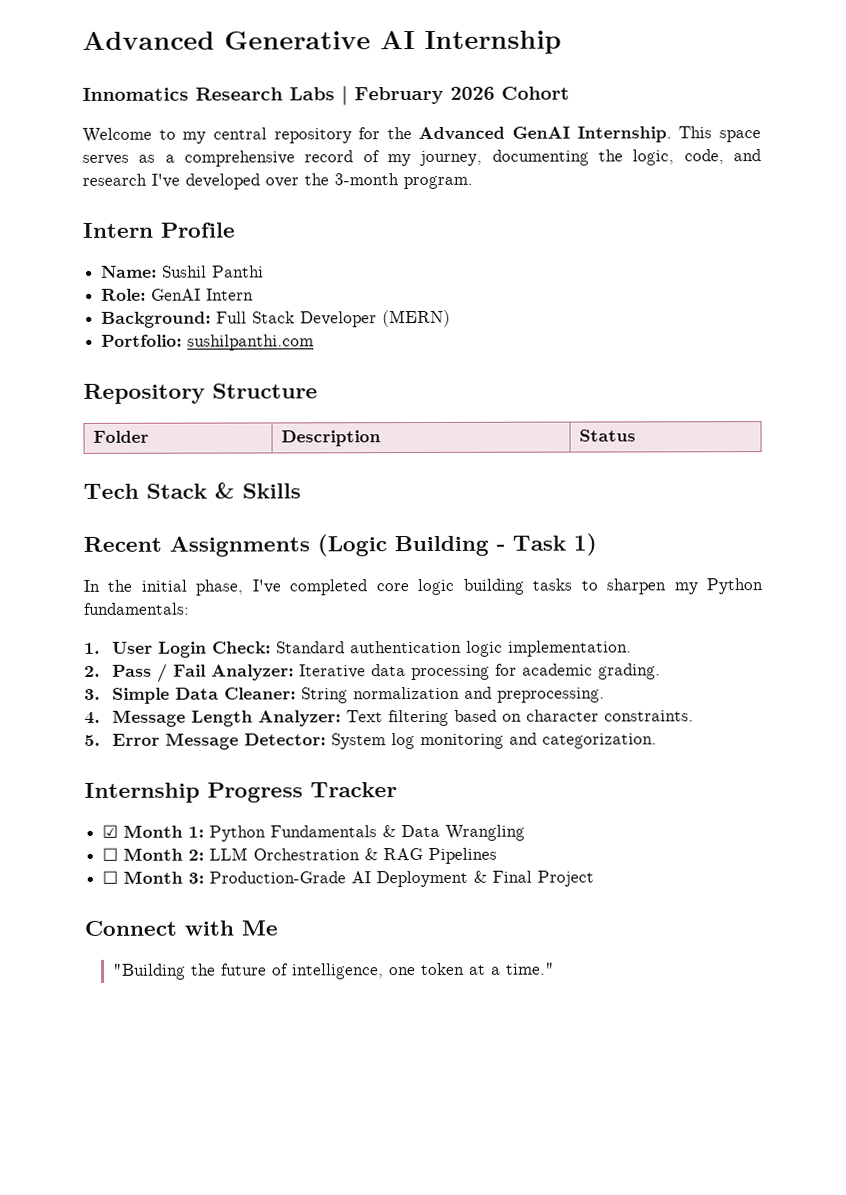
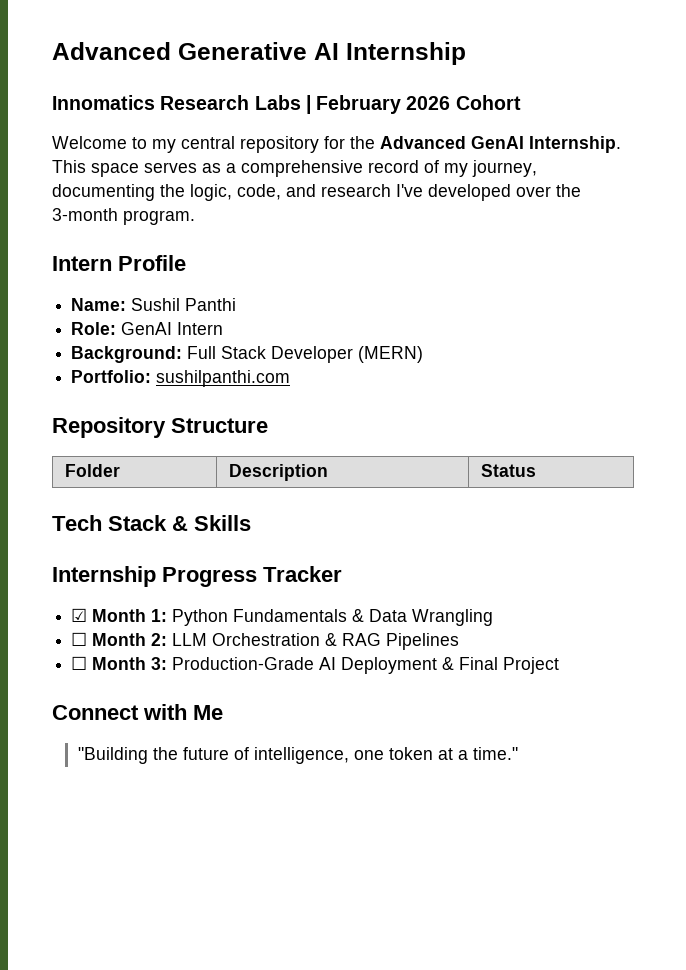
[83,533,597,557] [83,578,763,596] [84,602,190,615] [84,640,632,658] [84,663,661,683] [84,686,605,704] [84,709,694,727] [84,732,657,750] // Recent Assignments (Logic Building - Task 1) // In the initial phase, I've completed core logic building tasks to sharpen my Python fundamentals: // 1. User Login Check: Standard authentication logic implementation. // 2. Pass / Fail Analyzer: Iterative data processing for academic grading. // 3. Simple Data Cleaner: String normalization and preprocessing. // 4. Message Length Analyzer: Text filtering based on character constraints. // 5. Error Message Detector: System log monitoring and categorization. -> (251, 523) none

